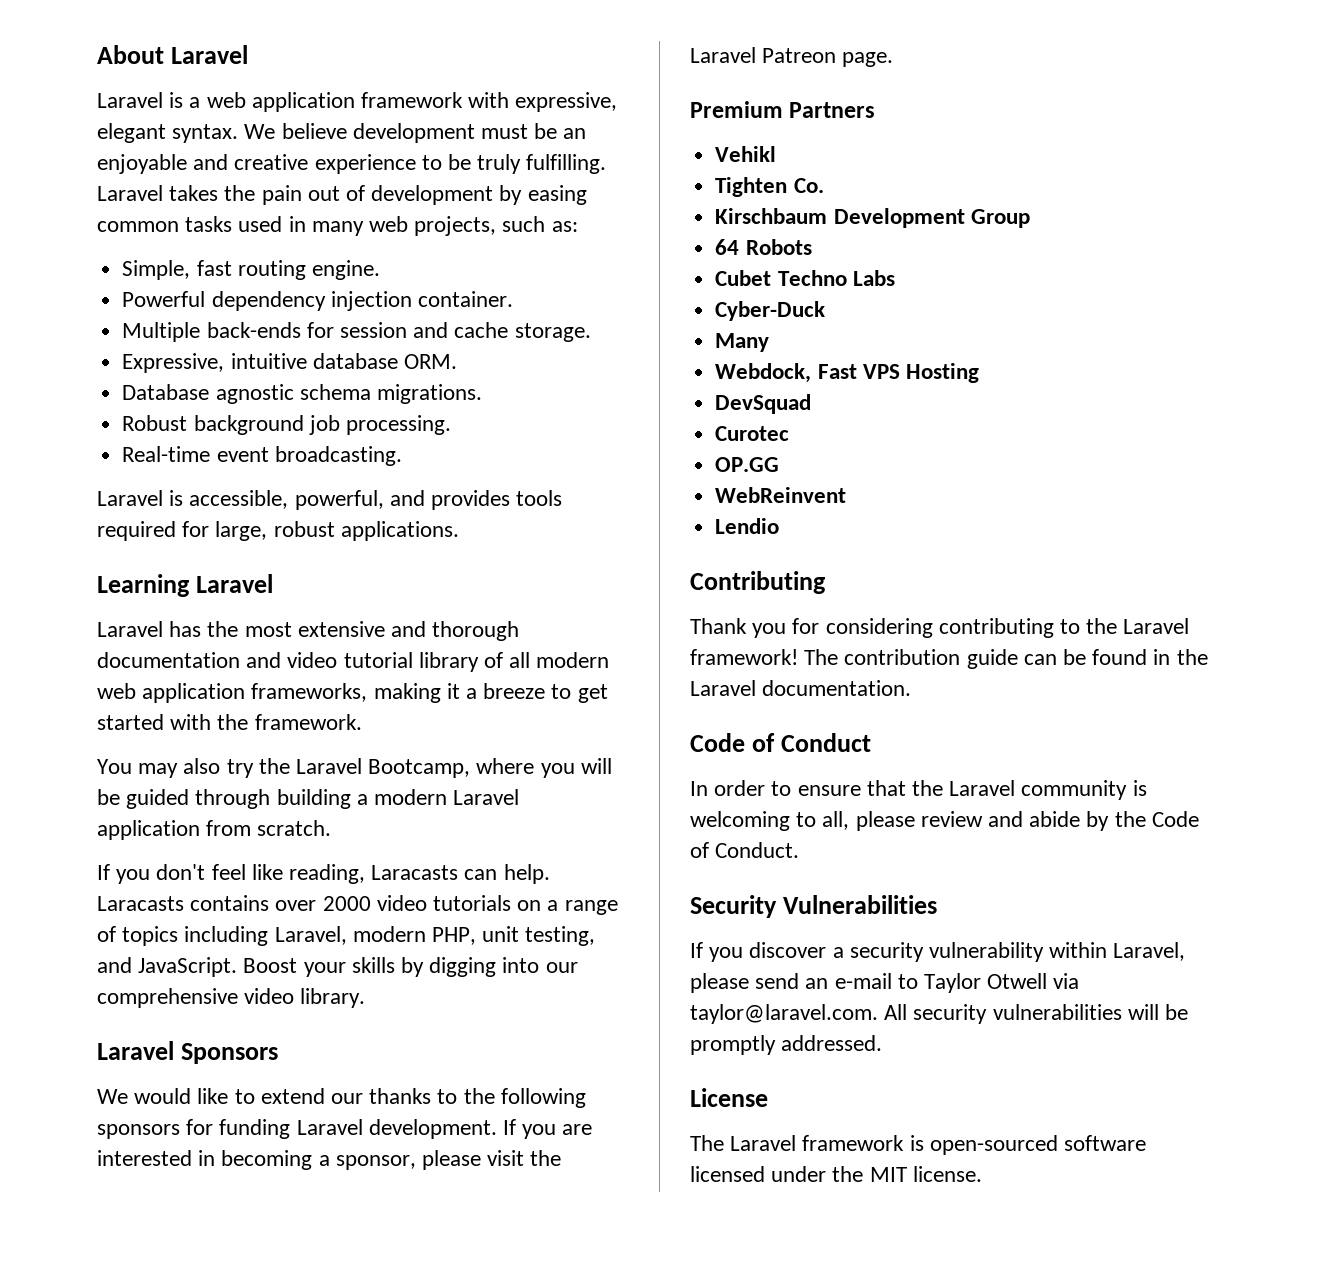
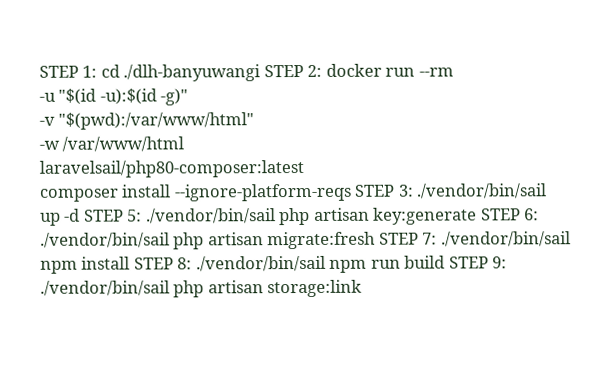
[97,45,248,64] [97,92,618,112] [97,123,587,143] [97,154,607,174] [97,185,587,205] [97,216,578,236] [122,260,380,280] [122,291,513,311] [122,322,591,342] [122,353,457,373] [122,384,482,404] [122,415,451,435] [122,446,402,466] [97,490,563,510] [97,521,459,541] [97,574,273,597] [97,621,520,641] [97,652,610,672] [97,683,608,703] [97,714,362,730] [97,758,612,778] [97,789,520,809] [97,820,332,840] [97,864,550,884] [97,895,618,915] [97,926,596,946] [97,957,578,977] [97,988,366,1008] [97,1041,278,1064] [97,1088,586,1108] [97,1119,593,1139] [97,1150,562,1170] [690,47,894,67] [690,101,876,118] [715,146,777,162] [715,177,824,197] [715,208,1030,228] [715,239,812,255] [715,270,895,286] [715,301,826,321] [715,333,770,352] [715,363,979,383] [715,394,812,414] [715,426,790,441] [715,457,780,472] [715,487,847,503] [715,518,780,534] [690,571,826,594] [690,618,1190,638] [690,649,1208,669] [690,680,912,696] [690,733,871,752] [690,780,1147,800] [690,811,1199,831] [690,842,800,858] [690,895,937,918] [690,942,1186,962] [690,973,1080,993] [690,1004,1189,1024] [690,1035,883,1055] [690,1088,768,1107] [690,1135,1147,1155] [690,1166,982,1182] About Laravel // Laravel is a web application framework with expressive, elegant syntax. We believe development must be an enjoyable and creative experience to be truly fulfilling. Laravel takes the pain out of development by easing common tasks used in many web projects, such as: // Simple, fast routing engine. // Powerful dependency injection container. // Multiple back-ends for session and cache storage. // Expressive, intuitive database ORM. // Database agnostic schema migrations. // Robust background job processing. // Real-time event broadcasting. // Laravel is accessible, powerful, and provides tools required for large, robust applications. // Learning Laravel // Laravel has the most extensive and thorough documentation and video tutorial library of all modern web application frameworks, making it a breeze to get started with the framework. // You may also try the Laravel Bootcamp, where you will be guided through building a modern Laravel application from scratch. // If you don't feel like reading, Laracasts can help. Laracasts contains over 2000 video tutorials on a range of topics including Laravel, modern PHP, unit testing, and JavaScript. Boost your skills by digging into our comprehensive video library. // Laravel Sponsors // We would like to extend our thanks to the following sponsors for funding Laravel development. If you are interested in becoming a sponsor, please visit the Laravel Patreon page. // Premium Partners // Vehikl // Tighten Co. // Kirschbaum Development Group // 64 Robots // Cubet Techno Labs // Cyber-Duck // Many // Webdock, Fast VPS Hosting // DevSquad // Curotec // OP.GG // WebReinvent // Lendio // Contributing // Thank you for considering contributing to the Laravel framework! The contribution guide can be found in the Laravel documentation. // Code of Conduct // In order to ensure that the Laravel community is welcoming to all, please review and abide by the Code of Conduct. // Security Vulnerabilities // If you discover a security vulnerability within Laravel, please send an e-mail to Taylor Otwell via taylor@laravel.com. All security vulnerabilities will be promptly addressed. // License // The Laravel framework is open-sourced software licensed under the MIT license. -> [39,63,454,82] [39,88,189,106] [39,112,255,130] [39,136,185,152] [39,160,304,178] [39,183,548,202] [40,207,540,226] [40,231,571,250] [40,255,508,274] [40,279,363,298] STEP 1: cd ./dlh-banyuwangi STEP 2: docker run --rm // -u "$(id -u):$(id -g)" // -v "$(pwd):/var/www/html" // -w /var/www/html // laravelsail/php80-composer:latest // composer install --ignore-platform-reqs STEP 3: ./vendor/bin/sail up -d STEP 5: ./vendor/bin/sail php artisan key:generate STEP 6: ./vendor/bin/sail php artisan migrate:fresh STEP 7: ./vendor/bin/sail npm install STEP 8: ./vendor/bin/sail npm run build STEP 9: ./vendor/bin/sail php artisan storage:link

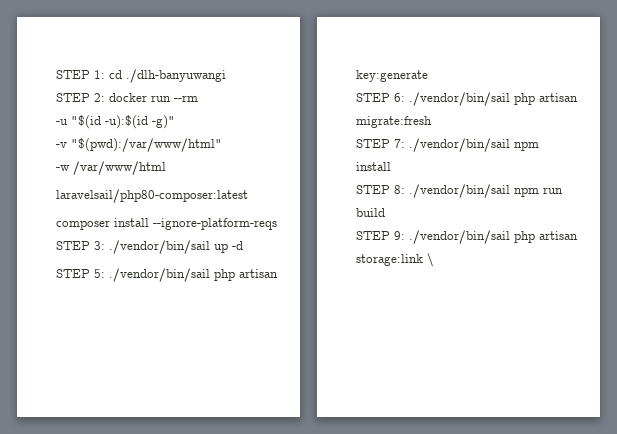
(262, 73) none -> (226, 76) //
(81, 215) none -> (243, 245) //
(478, 216) none -> (428, 76) //
(377, 240) none -> (432, 122) //
(131, 263) none -> (391, 166) //
(446, 262) none -> (385, 212) //
(363, 288) none -> [427,253,434,267] \

